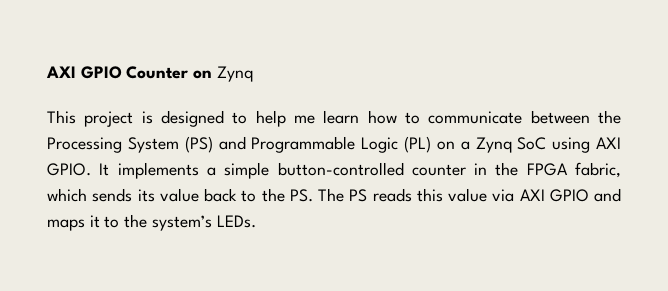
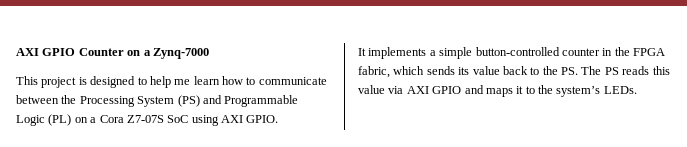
[216,66,253,82] Zynq -> [143,48,209,59] a Zynq-7000
[475,137,512,153] Zynq -> [99,115,164,123] Cora Z7-07S
(91, 169) none -> (279, 119) //

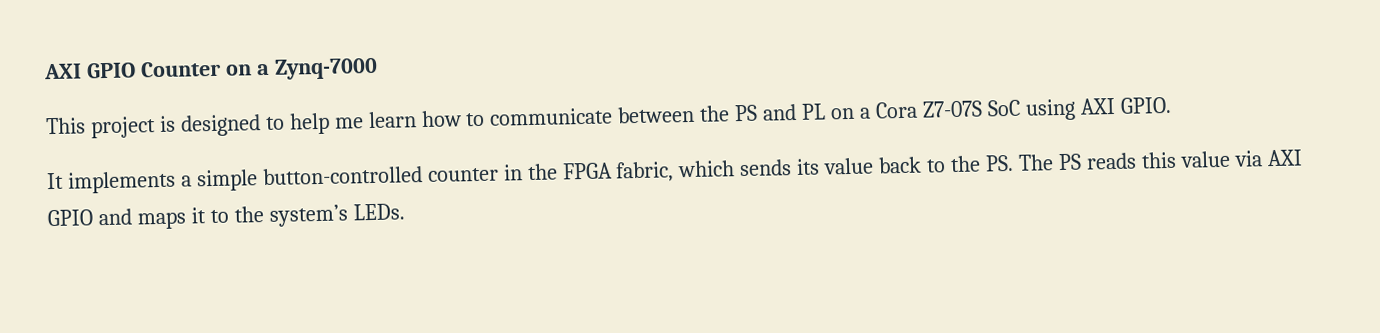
[79,95,299,107] [16,114,72,126] Processing System (PS) and Programmable Logic (PL) -> [734,103,827,122] PS and PL

